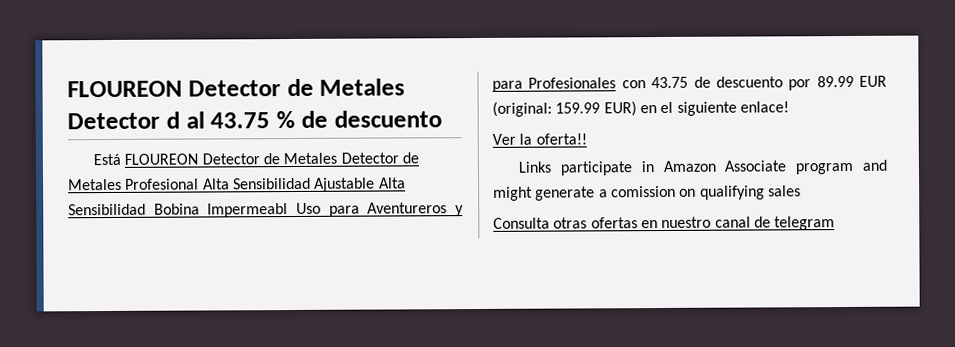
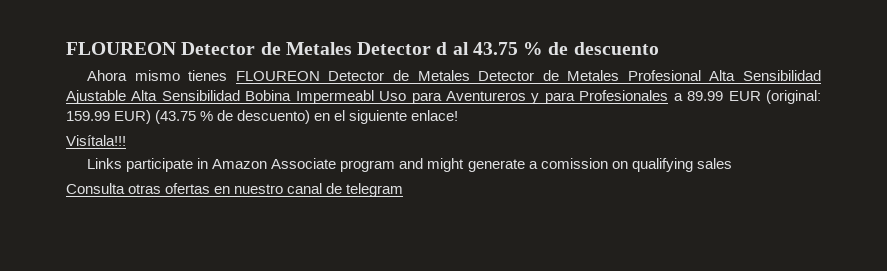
[93,153,122,166] Está -> [87,70,228,81] Ahora mismo tienes
[621,76,812,91] con 43.75 de descuento por -> [673,93,683,101] a
(637, 109) none -> [155,110,311,124] (43.75 % de descuento)
[492,133,587,145] Ver la oferta!! -> [66,135,126,146] Visítala!!!

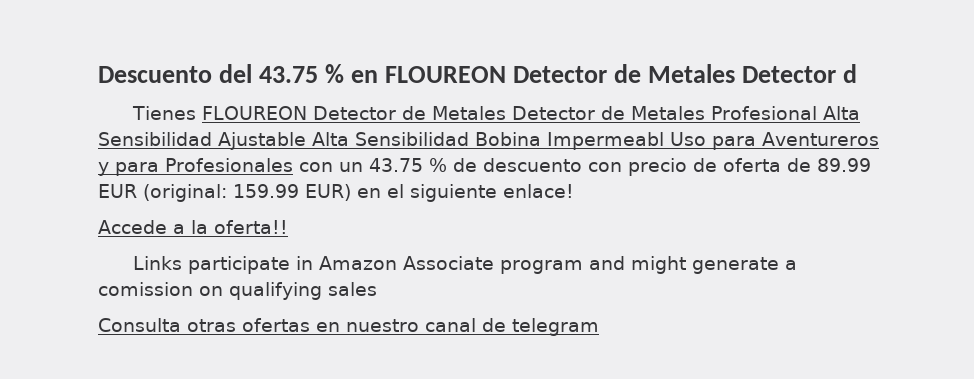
(66, 48) none -> [98,64,379,83] Descuento del 43.75 % en
[452,42,659,55] [87,70,228,81] al 43.75 % de descuento // Ahora mismo tienes -> [132,106,197,120] // Tienes
[673,93,683,101] a -> [299,158,811,176] con un 43.75 % de descuento con precio de oferta de
[155,110,311,124] (43.75 % de descuento) -> (351, 192) none
[66,135,126,146] Visítala!!! -> [98,220,288,234] Accede a la oferta!!

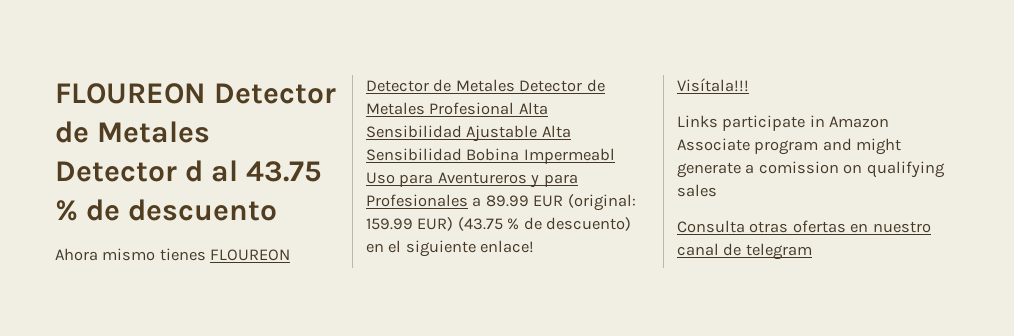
[98,64,379,83] Descuento del 43.75 % en -> (55, 93) none
[132,106,197,120] // Tienes -> [211,160,322,182] [55,199,278,221] [55,248,206,261] al 43.75 % de descuento // Ahora mismo tienes
[299,158,811,176] con un 43.75 % de descuento con precio de oferta de -> [472,197,482,207] a
(351, 192) none -> [457,217,632,231] (43.75 % de descuento)
[98,220,288,234] Accede a la oferta!! -> [677,78,749,92] Visítala!!!

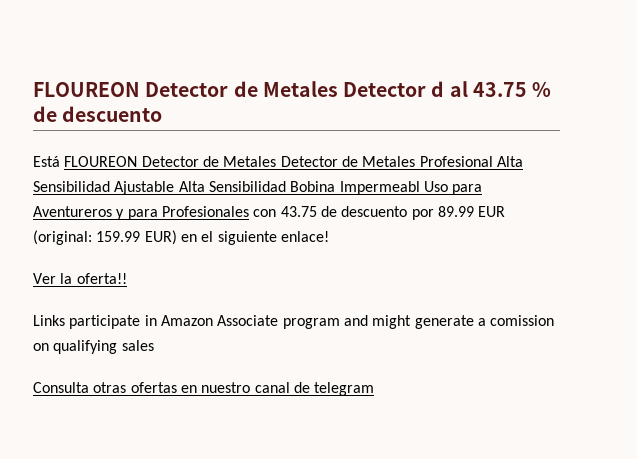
[55,248,206,261] Ahora mismo tienes -> [33,156,60,167] Está
[472,197,482,207] a -> [253,206,434,220] con 43.75 de descuento por
[457,217,632,231] (43.75 % de descuento) -> (177, 237) none
[677,78,749,92] Visítala!!! -> [33,273,127,284] Ver la oferta!!

